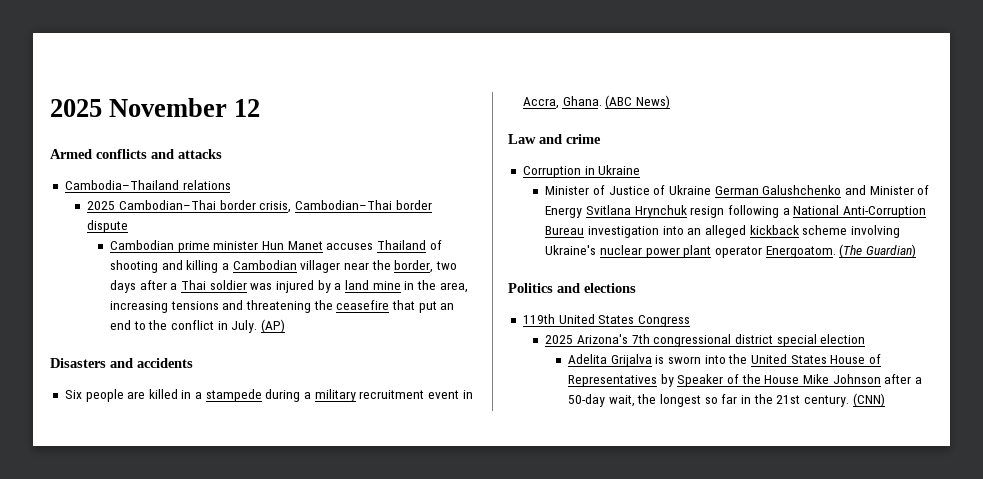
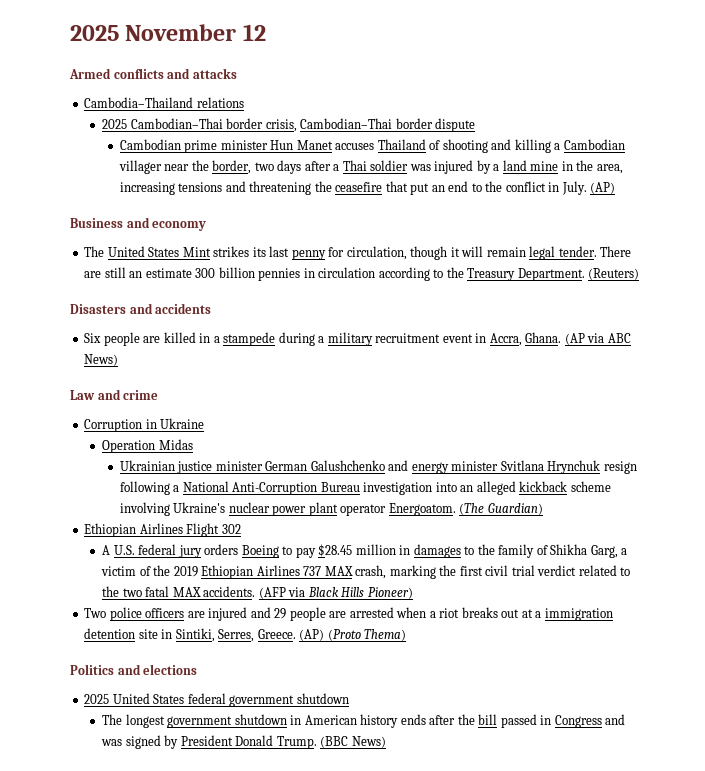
(286, 326) none -> [70,217,207,231] [84,246,632,260] [84,267,640,281] // Business and economy // The United States Mint strikes its last penny for circulation, though it will remain legal tender. There are still an estimate 300 billion pennies in circulation according to the Treasury Department. (Reuters)
[605,95,633,109] (ABC -> [564,333,631,345] (AP via ABC
[545,185,930,195] [545,206,583,218] Minister of Justice of Ukraine German Galushchenko and Minister of Energy -> [102,439,193,453] [119,460,499,474] Operation Midas // Ukrainian justice minister German Galushchenko and energy minister
(917, 251) none -> [84,523,241,537] [102,544,628,558] [101,565,631,579] [102,586,413,599] [84,607,613,621] [84,628,407,642] // Ethiopian Airlines Flight 302 // A U.S. federal jury orders Boeing to pay $28.45 million in damages to the family of Shikha Garg, a victim of the 2019 Ethiopian Airlines 737 MAX crash, marking the first civil trial verdict related to the two fatal MAX accidents. (AFP via Black Hills Pioneer) // Two police officers are injured and 29 people are arrested when a riot breaks out at a immigration detention site in Sintiki, Serres, Greece. (AP) (Proto Thema)
[522,314,690,327] [545,334,866,347] [568,354,881,367] [568,374,922,387] [568,393,885,407] 119th United States Congress // 2025 Arizona's 7th congressional district special election // Adelita Grijalva is sworn into the United States House of Representatives by Speaker of the House Mike Johnson after a 50-day wait, the longest so far in the 21st century. (CNN) -> [84,693,349,707] [102,714,626,728] [101,735,386,749] 2025 United States federal government shutdown // The longest government shutdown in American history ends after the bill passed in Congress and was signed by President Donald Trump. (BBC News)

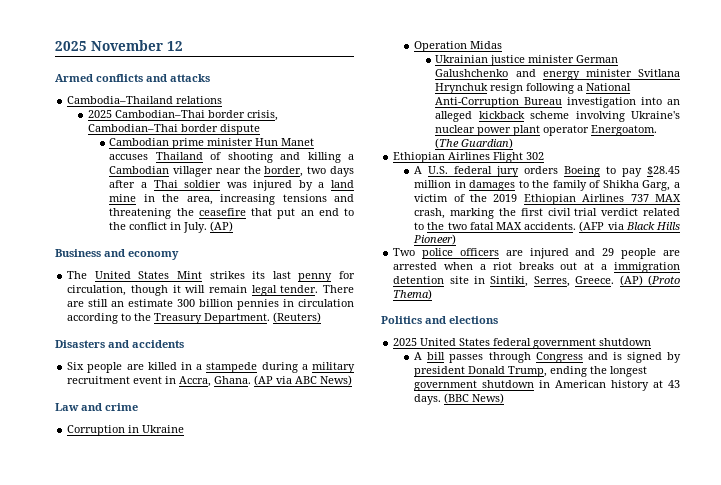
[102,714,123,725] The -> [414,352,681,363] [414,366,608,377] A bill passes through Congress and is signed by president Donald Trump, ending the
[400,714,626,728] [101,735,317,749] ends after the bill passed in Congress and was signed by President Donald Trump. -> [653,380,680,388] [414,394,442,405] at 43 days.

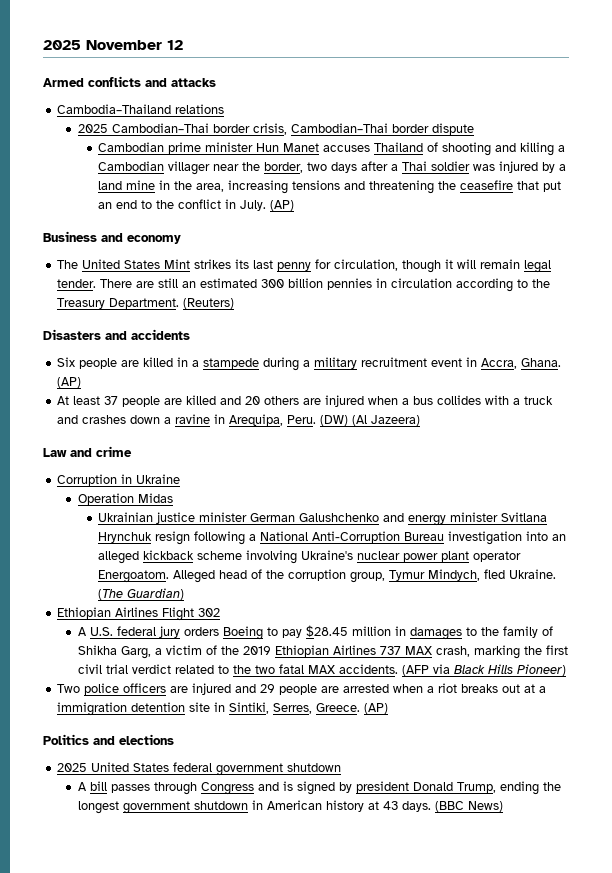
[128,299,174,307] estimate -> [200,278,258,288] estimated
[254,375,353,386] (AP via ABC News) -> [57,377,82,388] [57,395,554,407] [57,414,421,426] (AP) // At least 37 people are killed and 20 others are injured when a bus collides with a truck and crashes down a ravine in Arequipa, Peru. (DW) (Al Jazeera)
(658, 130) none -> [173,569,557,583] Alleged head of the corruption group, Tymur Mindych, fled Ukraine.
[648,275,680,286] [393,289,433,300] (Proto Thema) -> (389, 708) none

